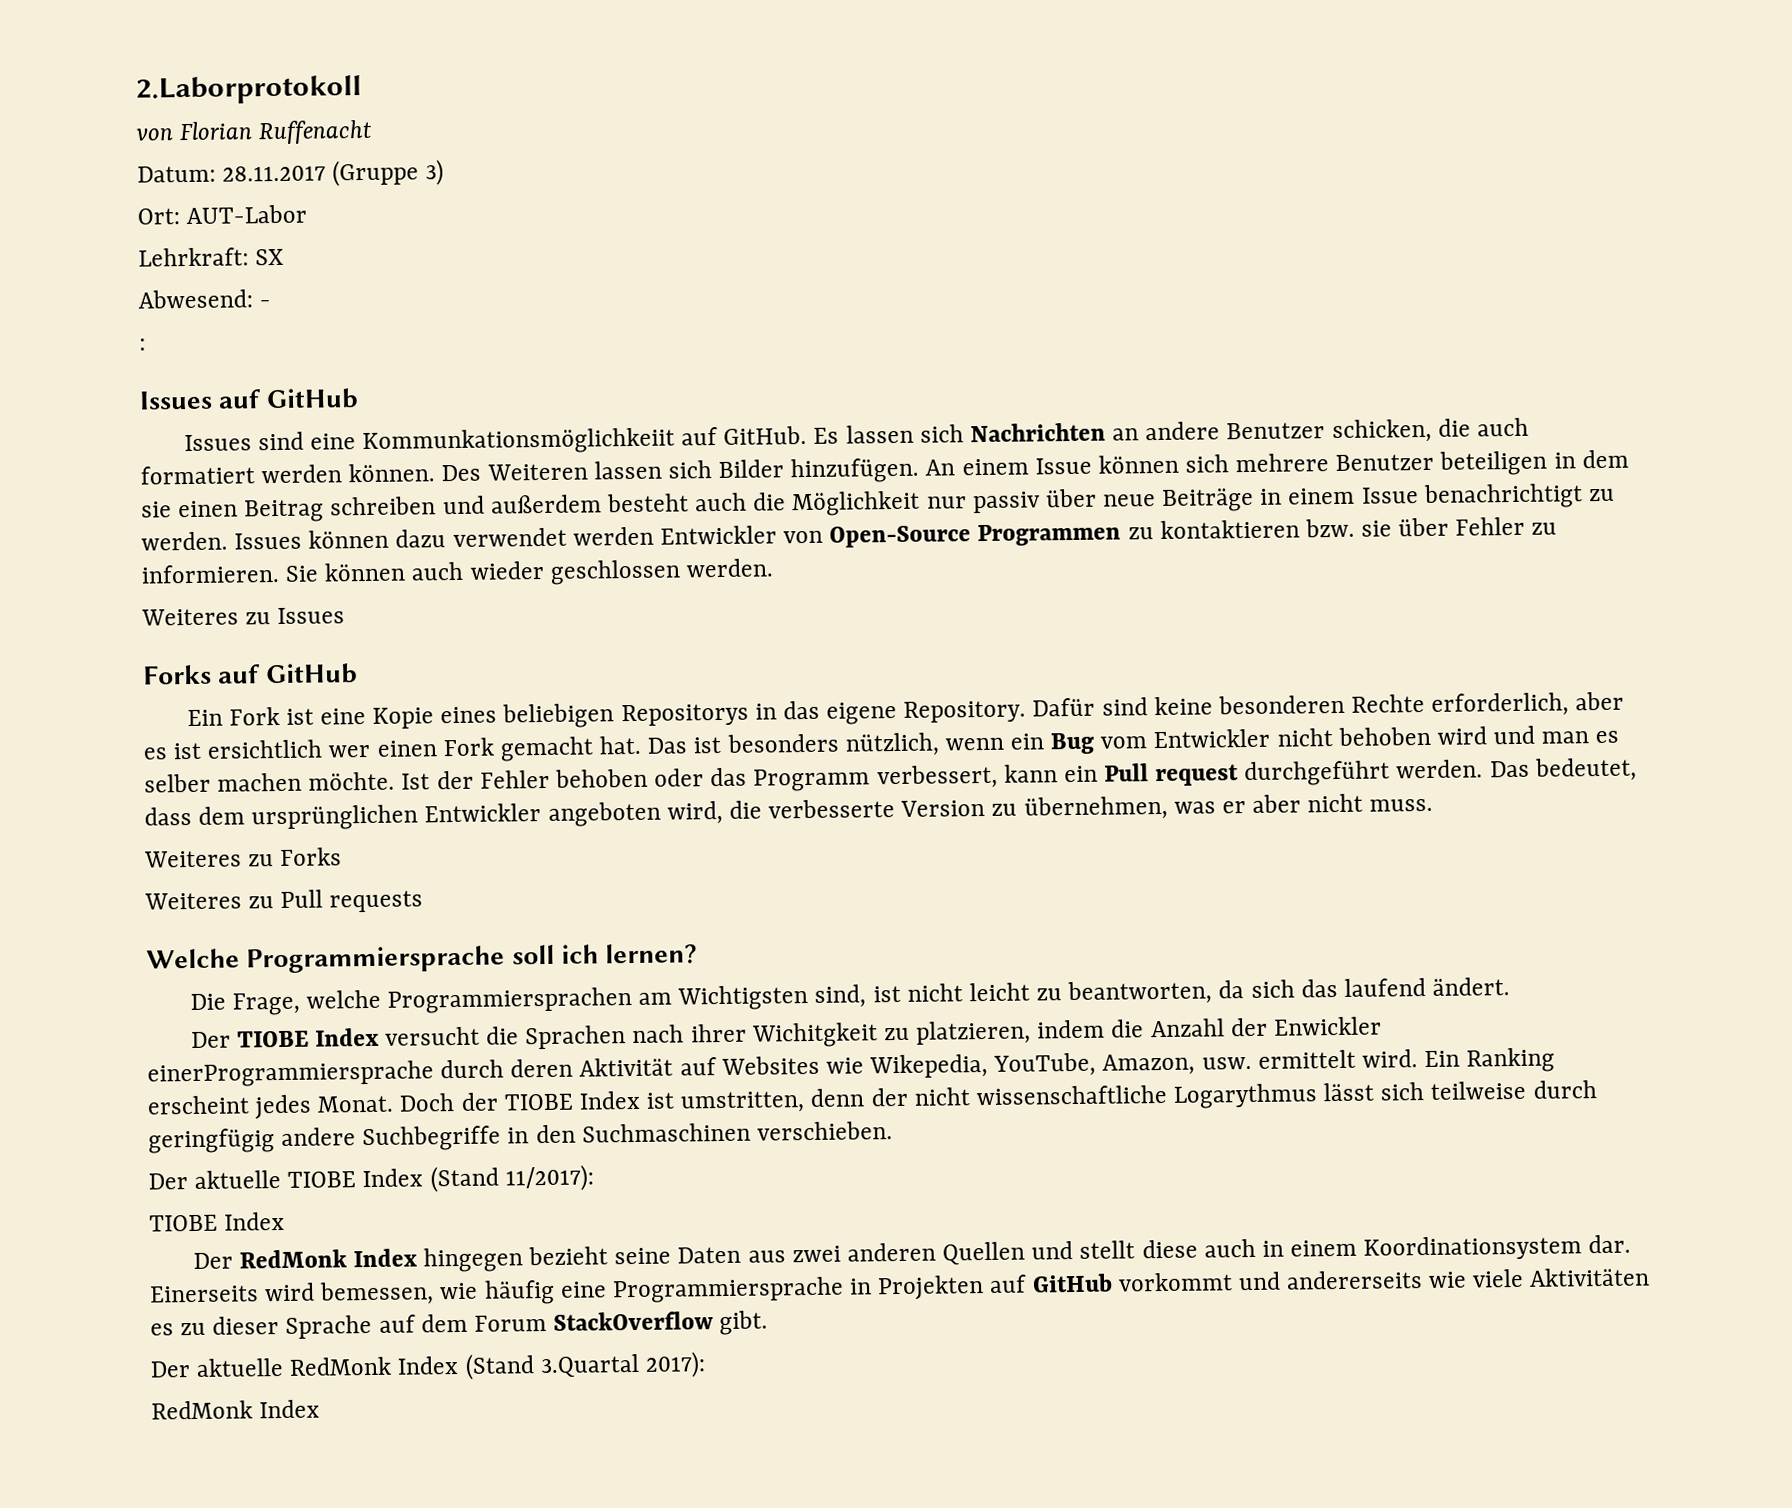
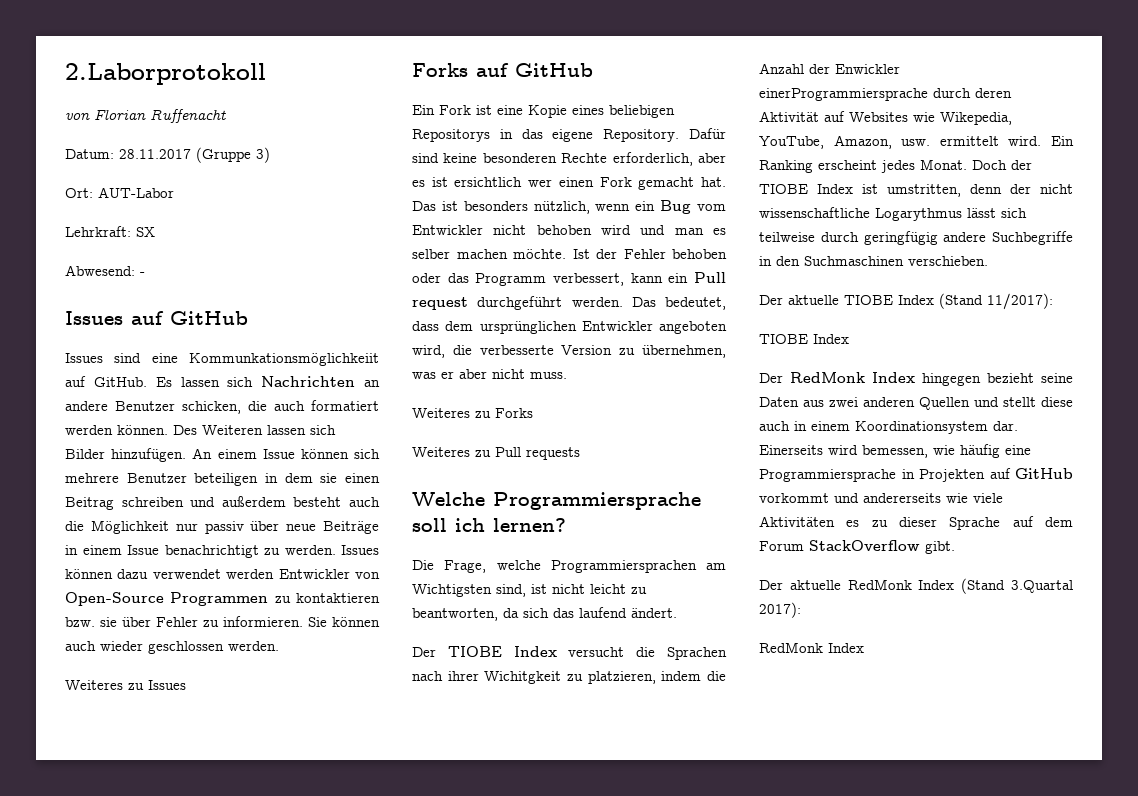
[139,338,146,351] // : -> (145, 274) none

